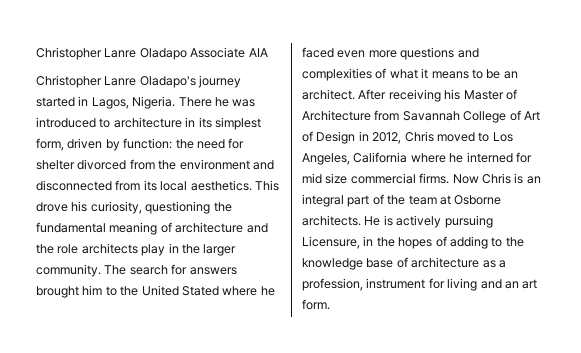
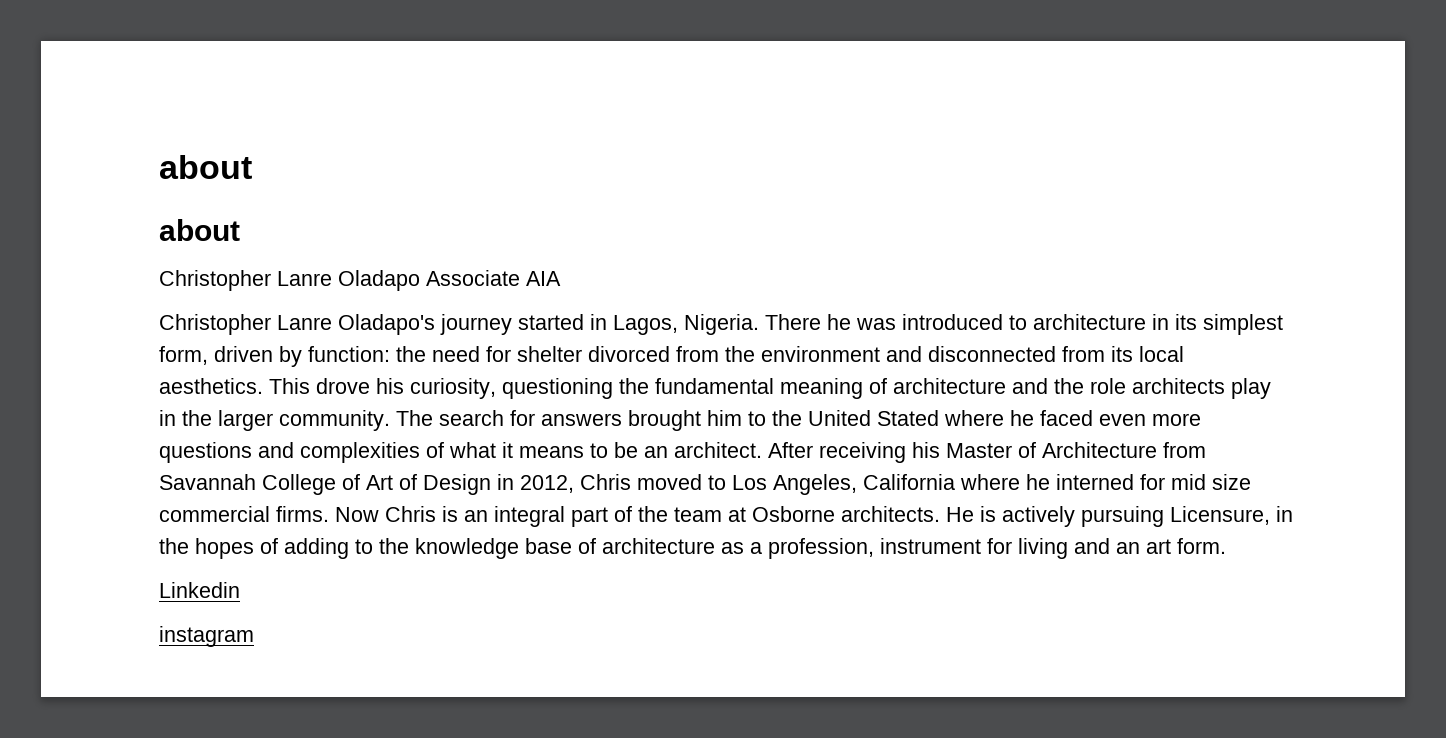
(36, 53) none -> [159,155,252,179] [159,219,240,241] about // about //
(330, 304) none -> [159,582,240,598] [159,626,254,647] // Linkedin // instagram

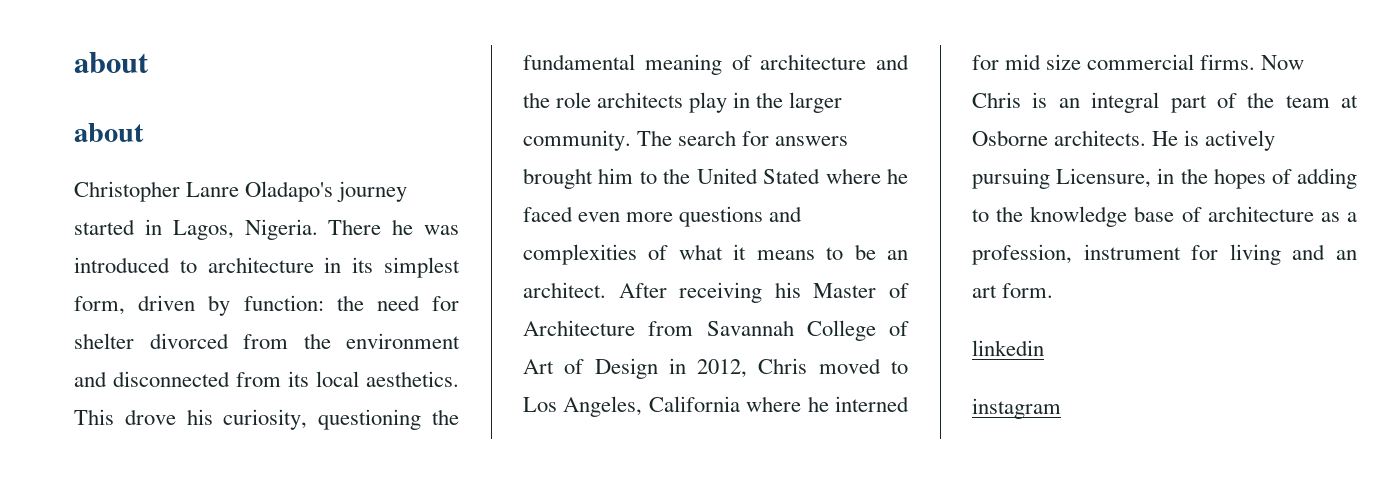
[159,270,561,291] // Christopher Lanre Oladapo Associate AIA -> (144, 132) none
[159,582,240,598] Linkedin -> [972,340,1044,356] linkedin

